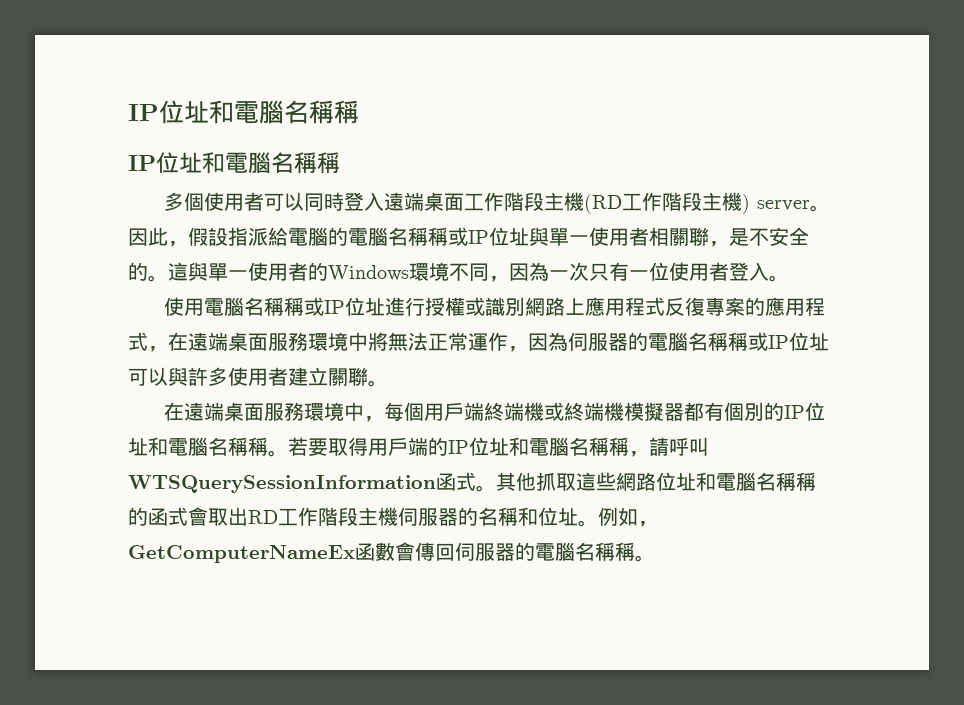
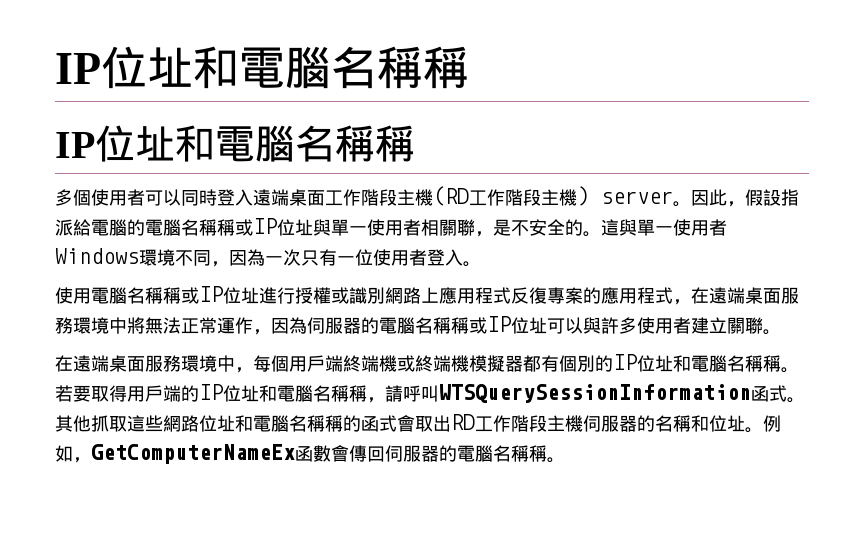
[308,262,328,281] 的 -> (727, 227) none

